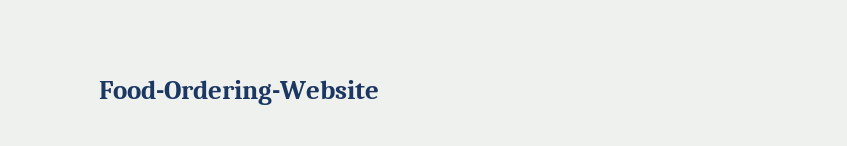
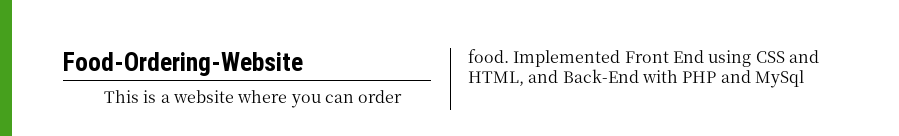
(379, 92) none -> [103,90,403,108] [468,49,819,67] [468,69,804,88] // This is a website where you can order food. Implemented Front End using CSS and HTML, and Back-End with PHP and MySql

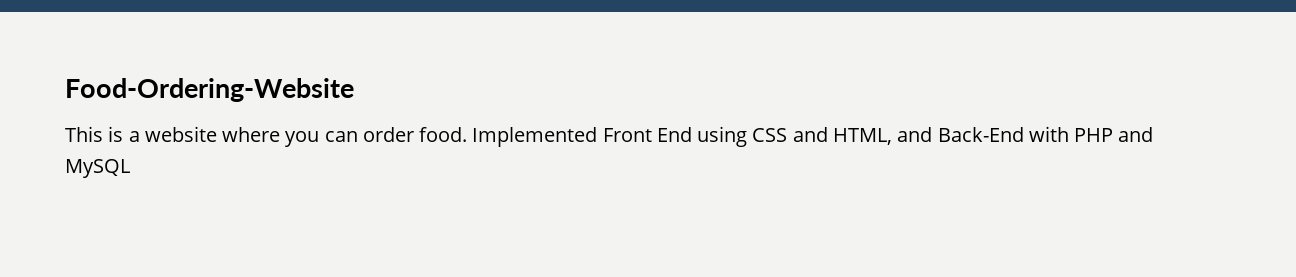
[754,70,804,88] MySql -> [65,159,130,178] MySQL

